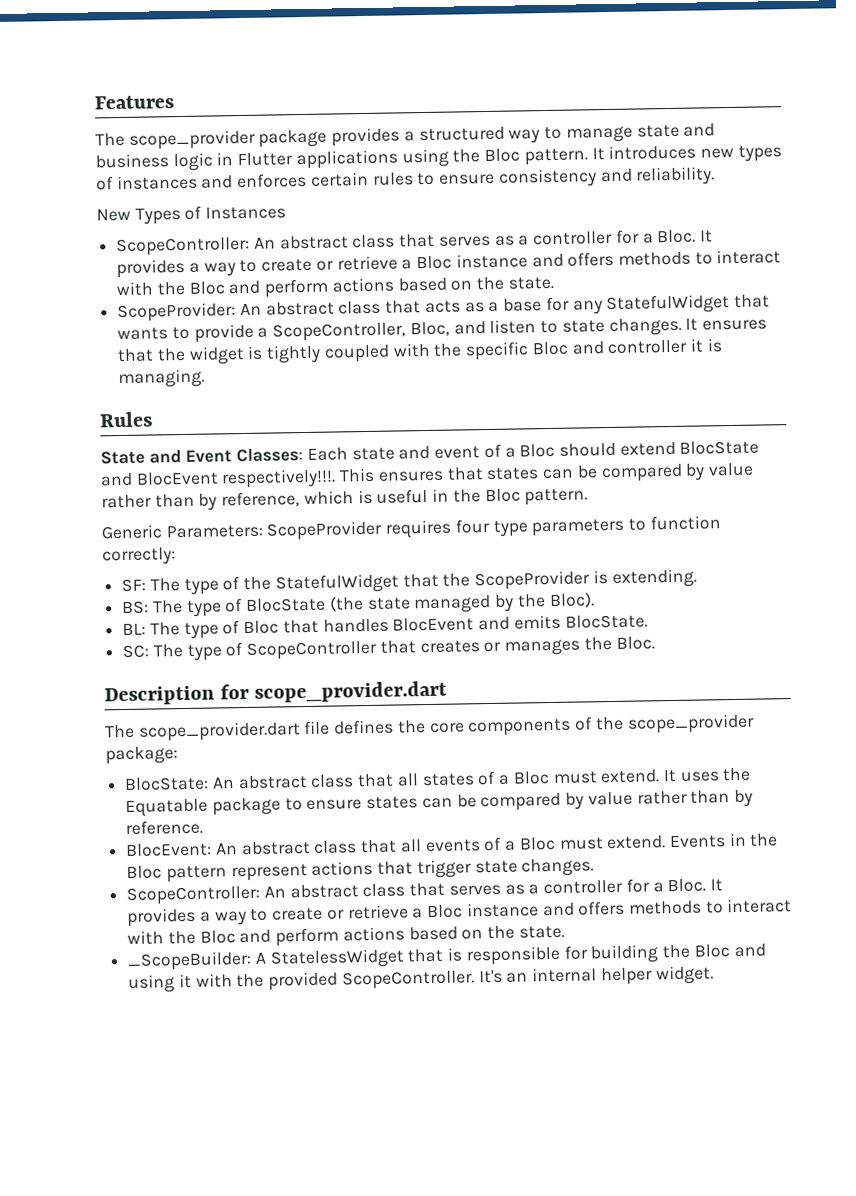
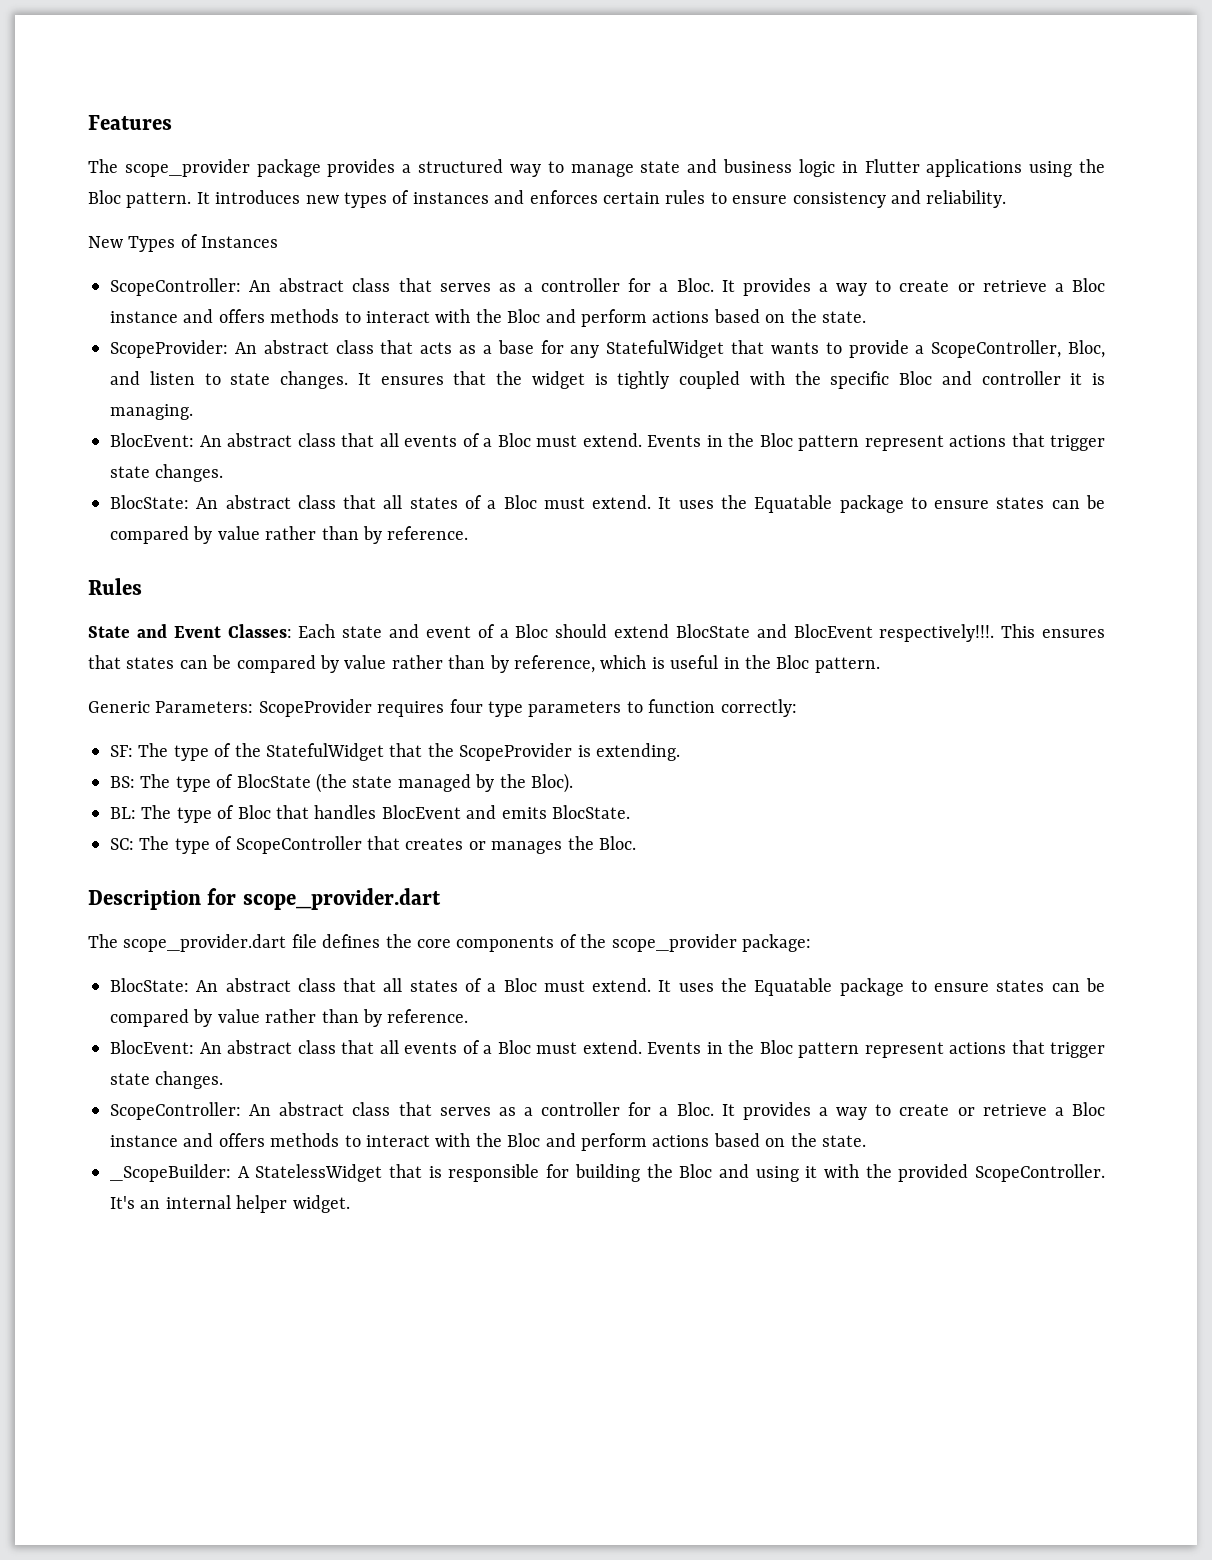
(206, 378) none -> [110,433,1105,451] [110,464,224,482] [110,495,1106,513] [110,526,469,544] // BlocEvent: An abstract class that all events of a Bloc must extend. Events in the Bloc pattern represent actions that trigger state changes. // BlocState: An abstract class that all states of a Bloc must extend. It uses the Equatable package to ensure states can be compared by value rather than by reference.

